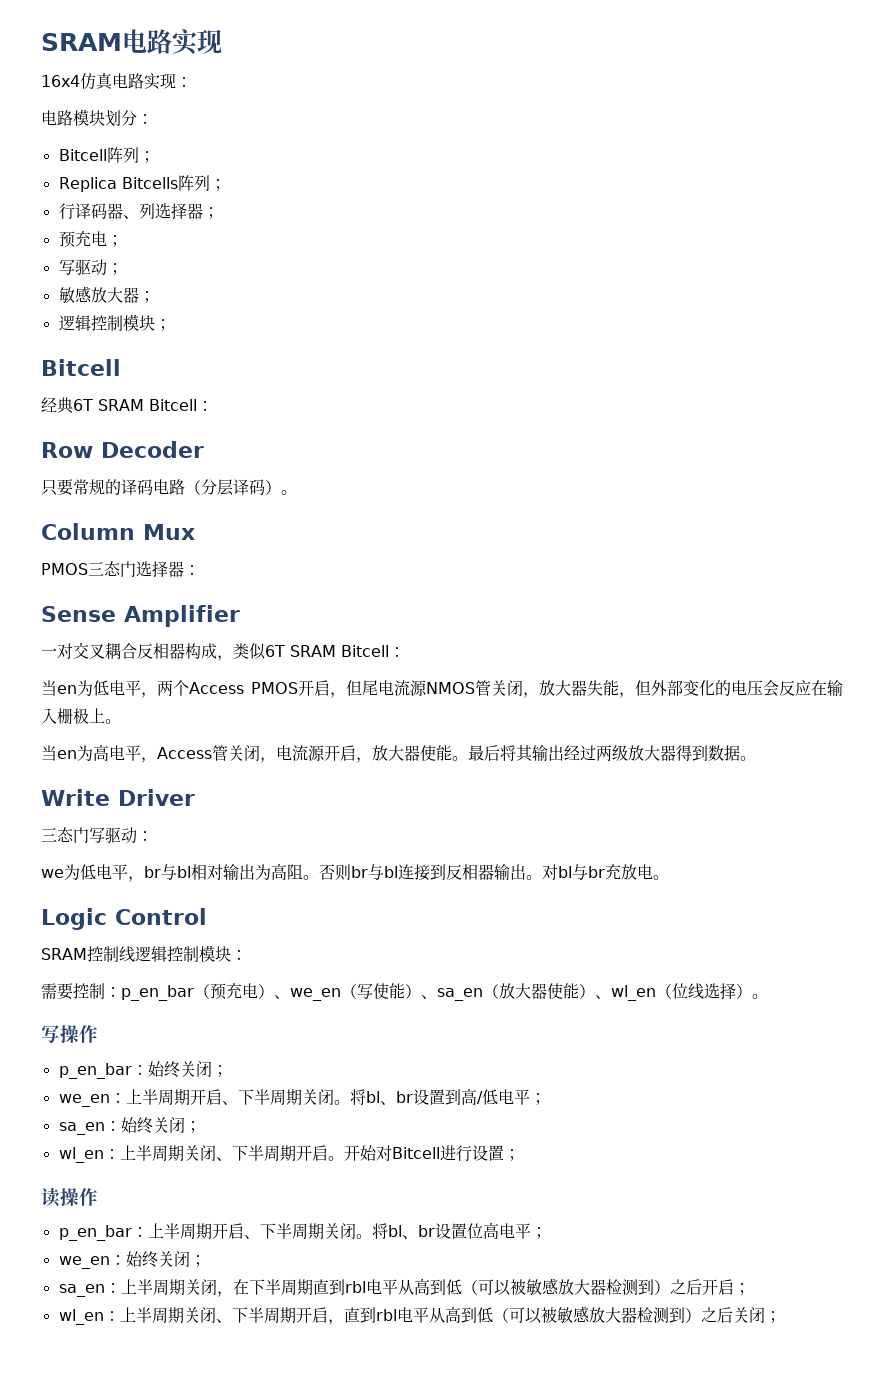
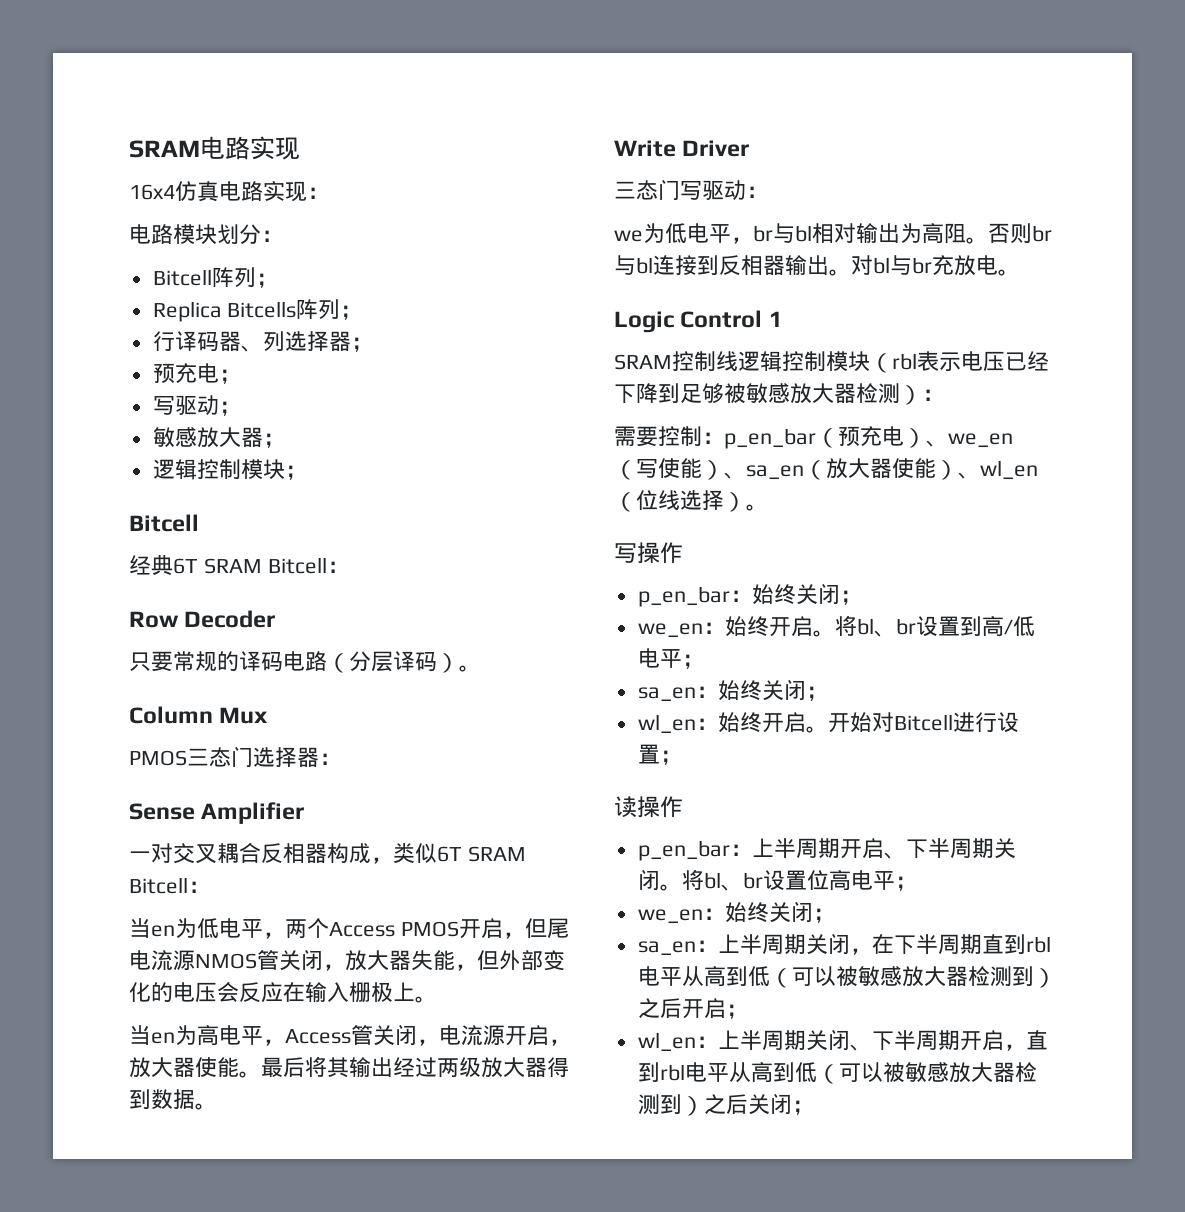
(207, 916) none -> [768,311,783,327] 1
(231, 954) none -> [870,351,1049,373] [614,383,922,405] （rbl表示电压已经下降到足够被敏感放大器检测）
[125,1089,334,1106] 上半周期开启、下半周期关闭 -> [724,616,813,637] 始终开启
[119,1145,296,1162] 上半周期关闭、下半周期 -> [717,712,762,733] 始终

